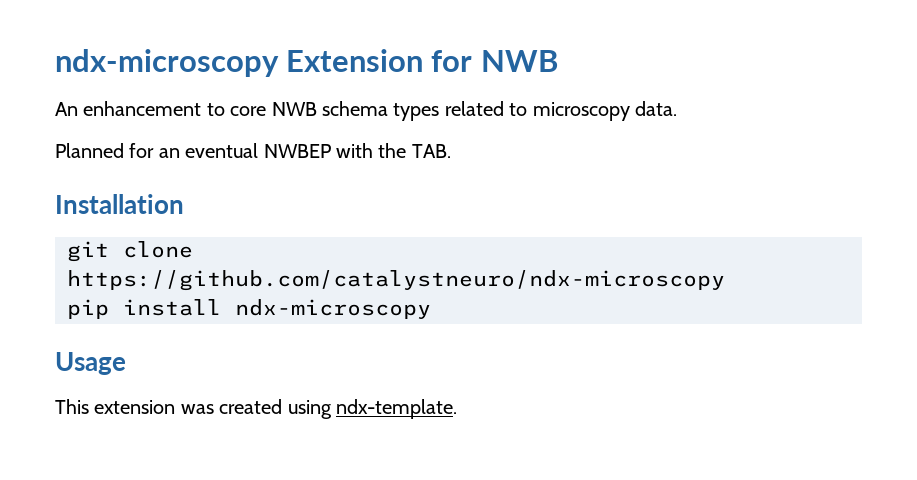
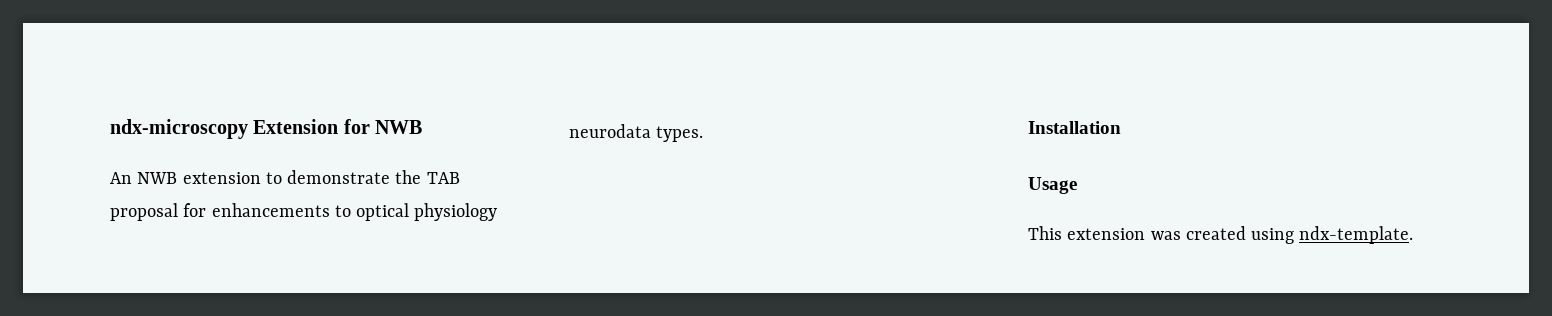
[83,101,677,121] [55,143,451,158] [55,194,184,214] [67,241,193,262] [67,270,725,291] [67,299,431,319] enhancement to core NWB schema types related to microscopy data. // Planned for an eventual NWBEP with the TAB. // Installation // git clone https://github.com/catalystneuro/ndx-microscopy // pip install ndx-microscopy -> [137,170,460,184] [110,203,498,221] [569,124,704,142] [1028,121,1121,134] NWB extension to demonstrate the TAB proposal for enhancements to optical physiology neurodata types. // Installation

